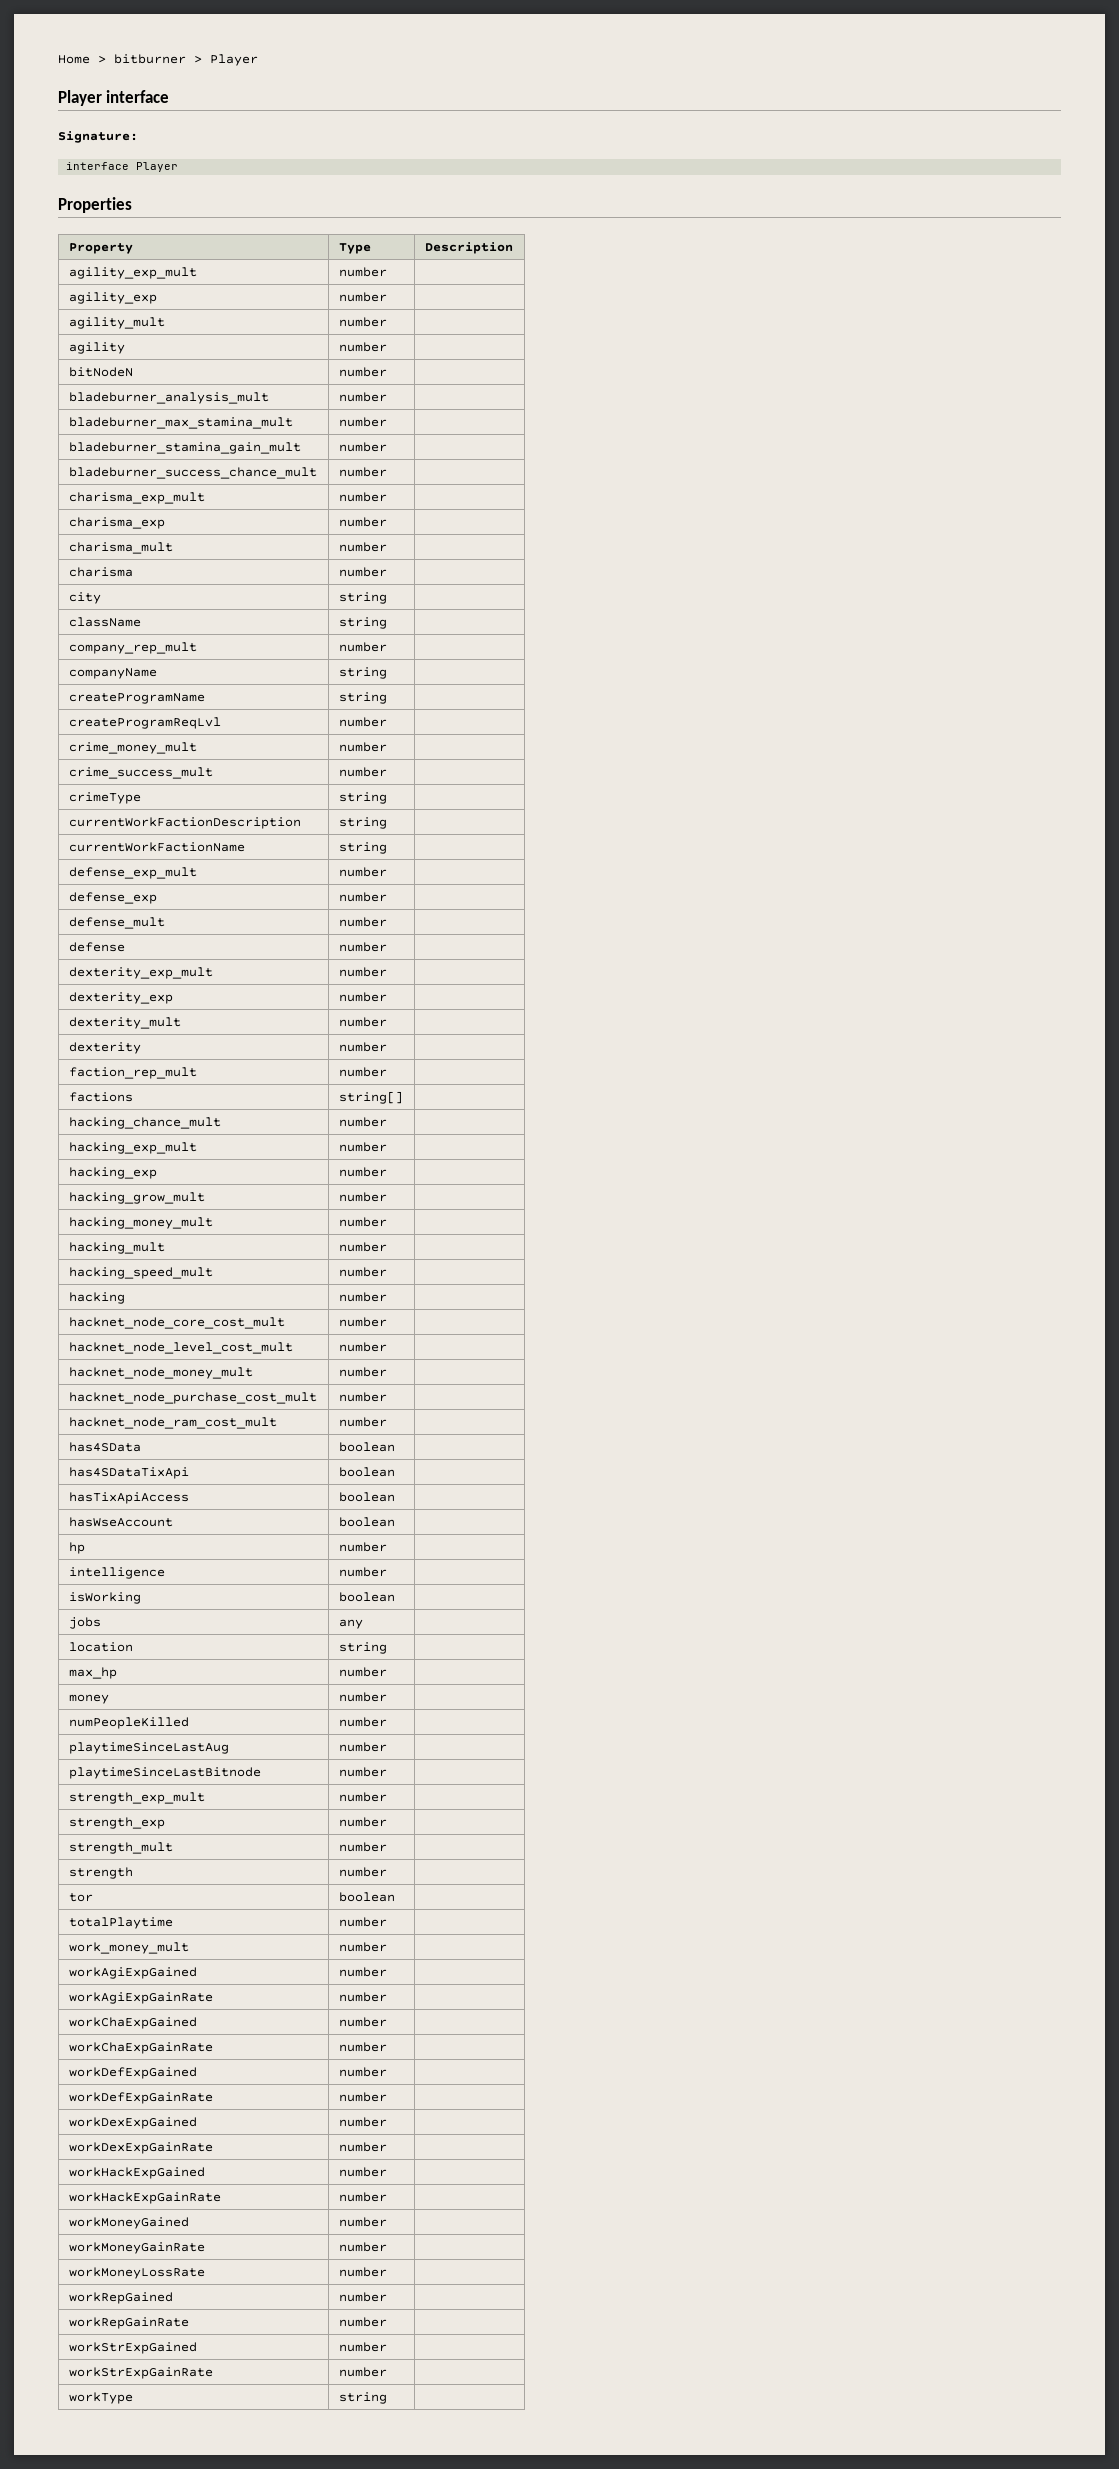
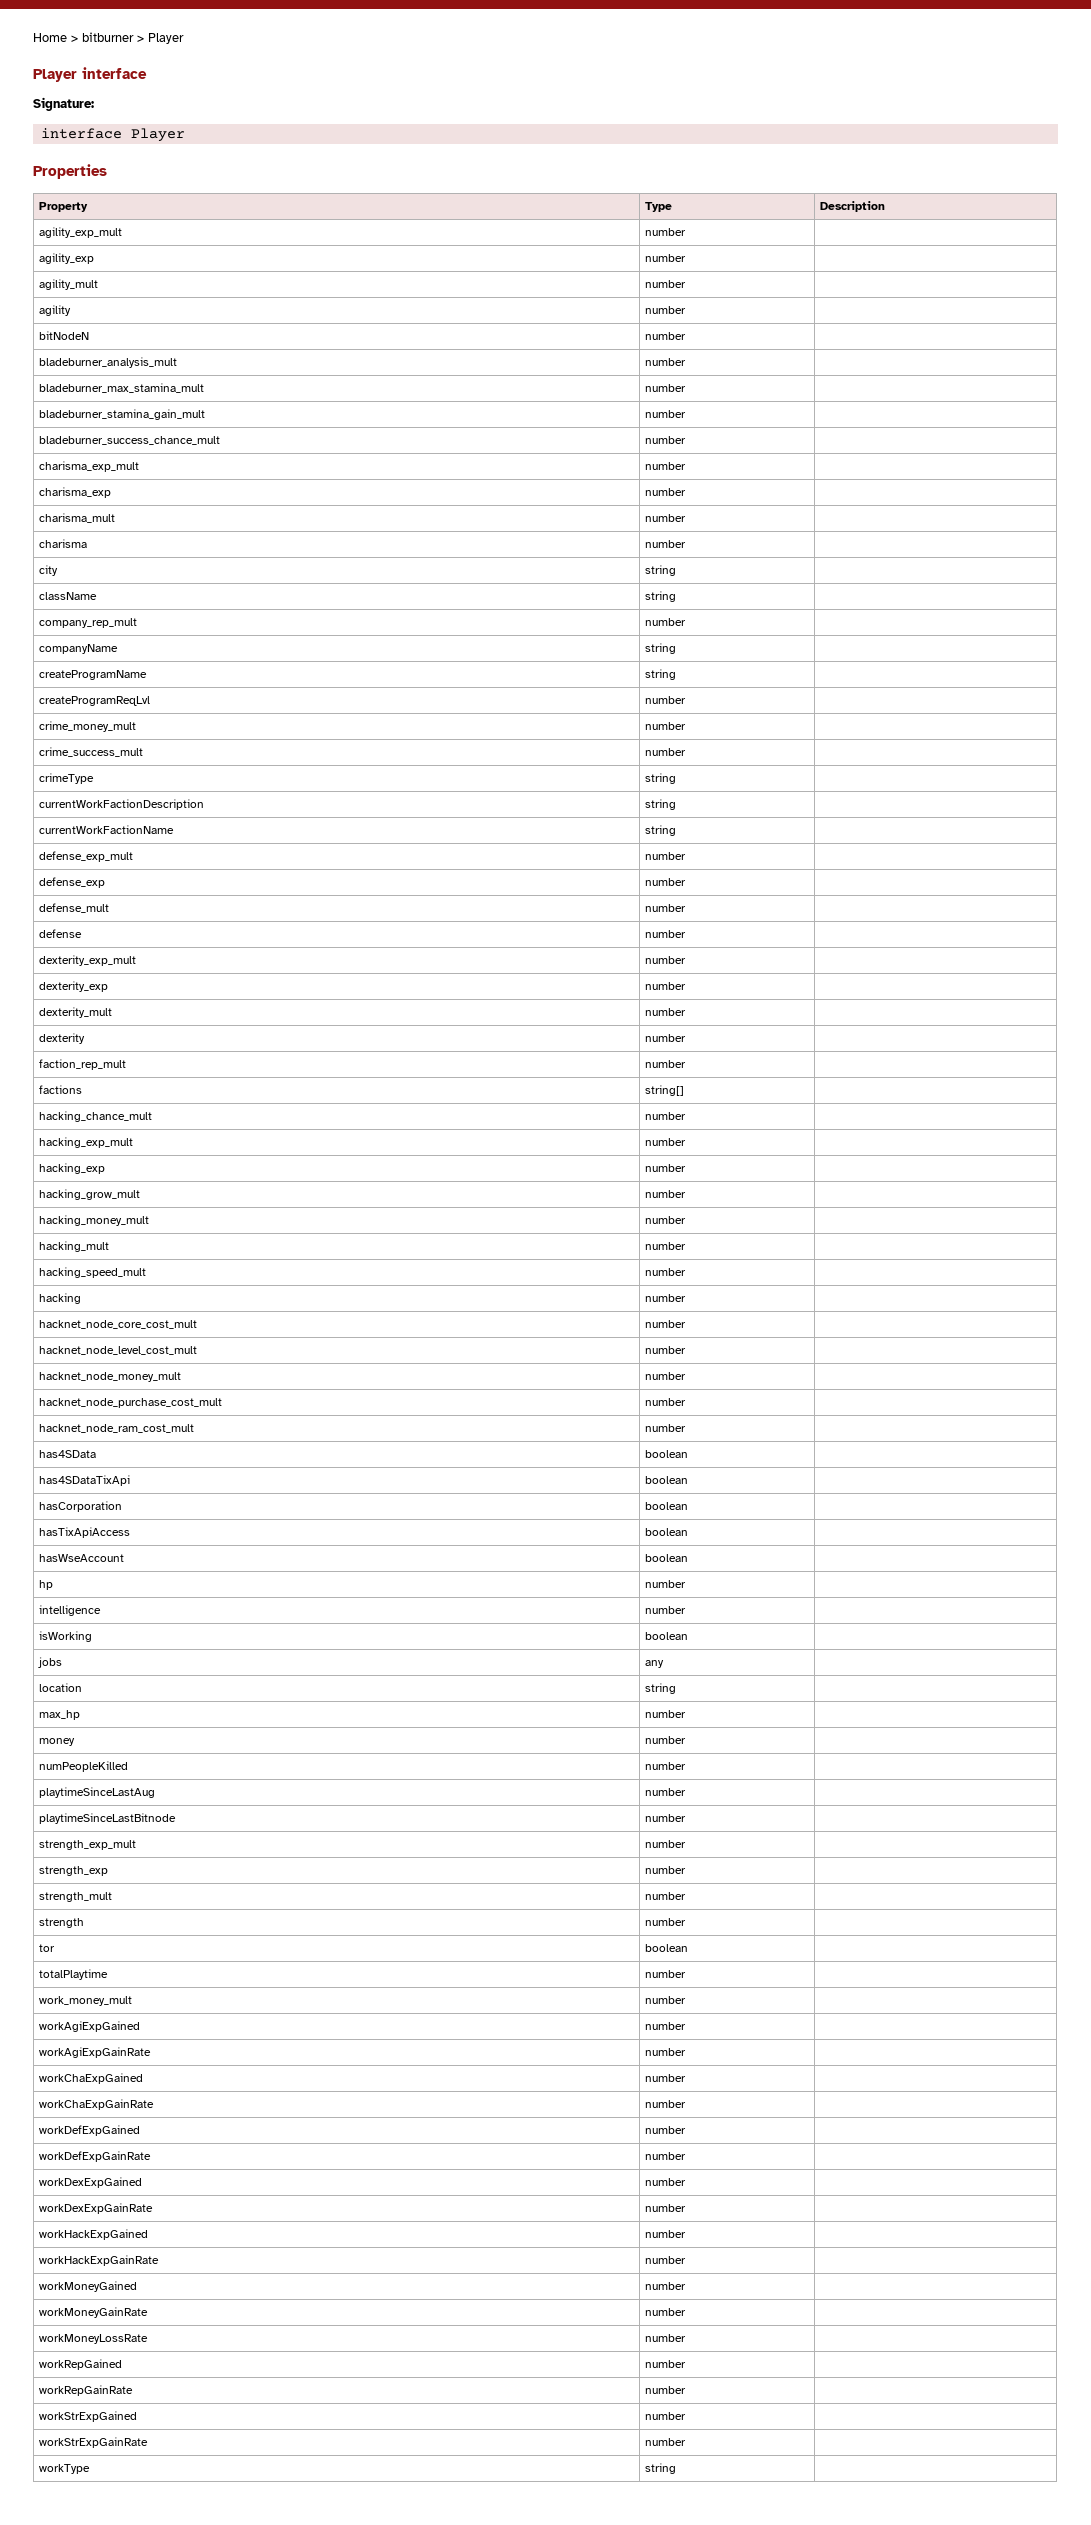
(395, 1472) none -> [39,1501,123,1512] [645,1502,689,1510] // hasCorporation | boolean |

